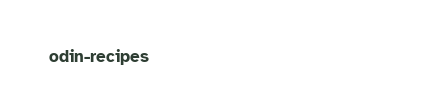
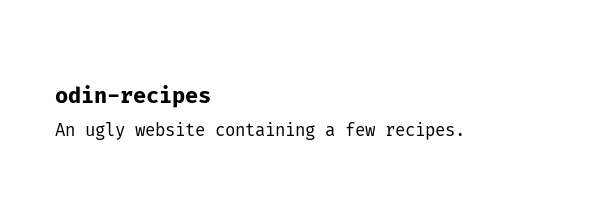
(149, 57) none -> [55,122,465,140] // An ugly website containing a few recipes.

